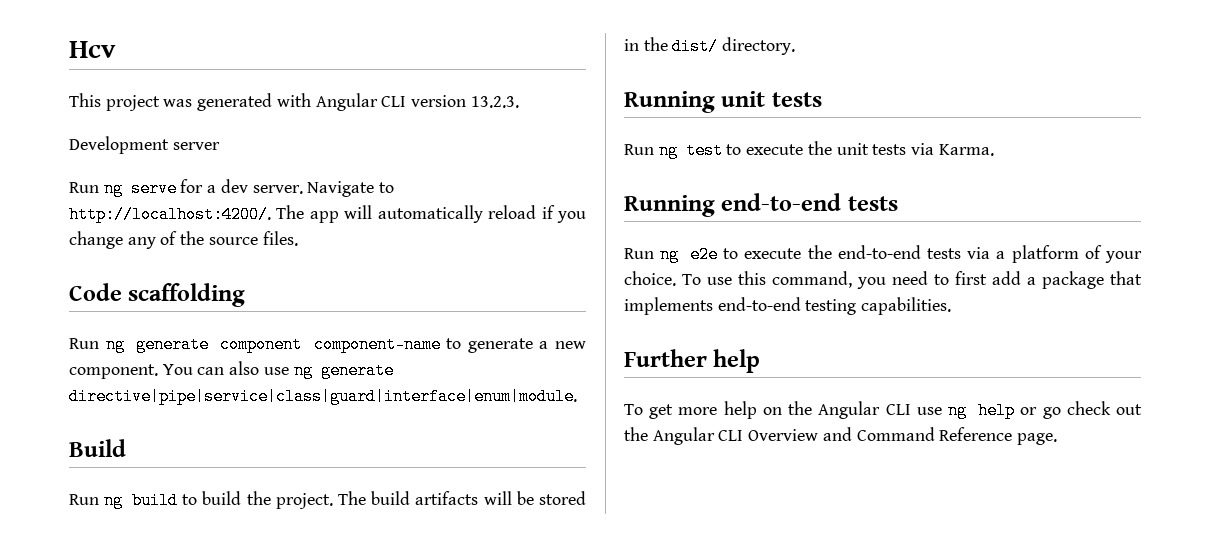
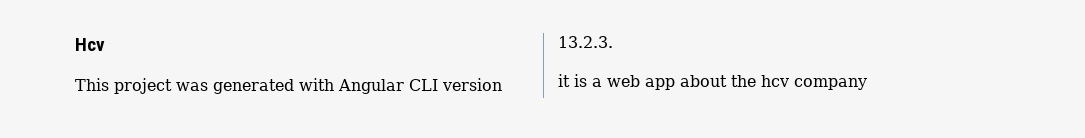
[69,136,220,154] [69,179,395,197] [69,205,586,223] [69,231,298,249] [69,283,246,307] [69,336,587,353] [69,361,394,379] [69,388,577,405] [69,439,126,457] [69,491,587,509] [624,37,796,55] [624,91,822,113] [624,141,994,159] [624,193,898,217] [624,245,1142,263] [624,271,1142,289] [624,297,952,315] [624,349,761,373] [624,401,1142,419] [624,427,1058,445] Development server // Run ng serve for a dev server. Navigate to http://localhost:4200/. The app will automatically reload if you change any of the source files. // Code scaffolding // Run ng generate component component-name to generate a new component. You can also use ng generate directive|pipe|service|class|guard|interface|enum|module. // Build // Run ng build to build the project. The build artifacts will be stored in the dist/ directory. // Running unit tests // Run ng test to execute the unit tests via Karma. // Running end-to-end tests // Run ng e2e to execute the end-to-end tests via a platform of your choice. To use this command, you need to first add a package that implements end-to-end testing capabilities. // Further help // To get more help on the Angular CLI use ng help or go check out the Angular CLI Overview and Command Reference page. -> [558,74,867,90] it is a web app about the hcv company

